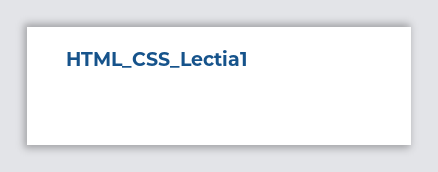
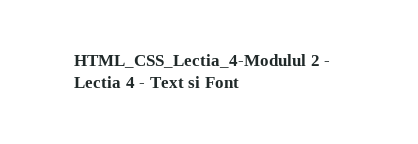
[66,50,247,68] HTML_CSS_Lectia1 -> [74,54,331,68] [74,76,239,88] HTML_CSS_Lectia_4-Modulul 2 - Lectia 4 - Text si Font

